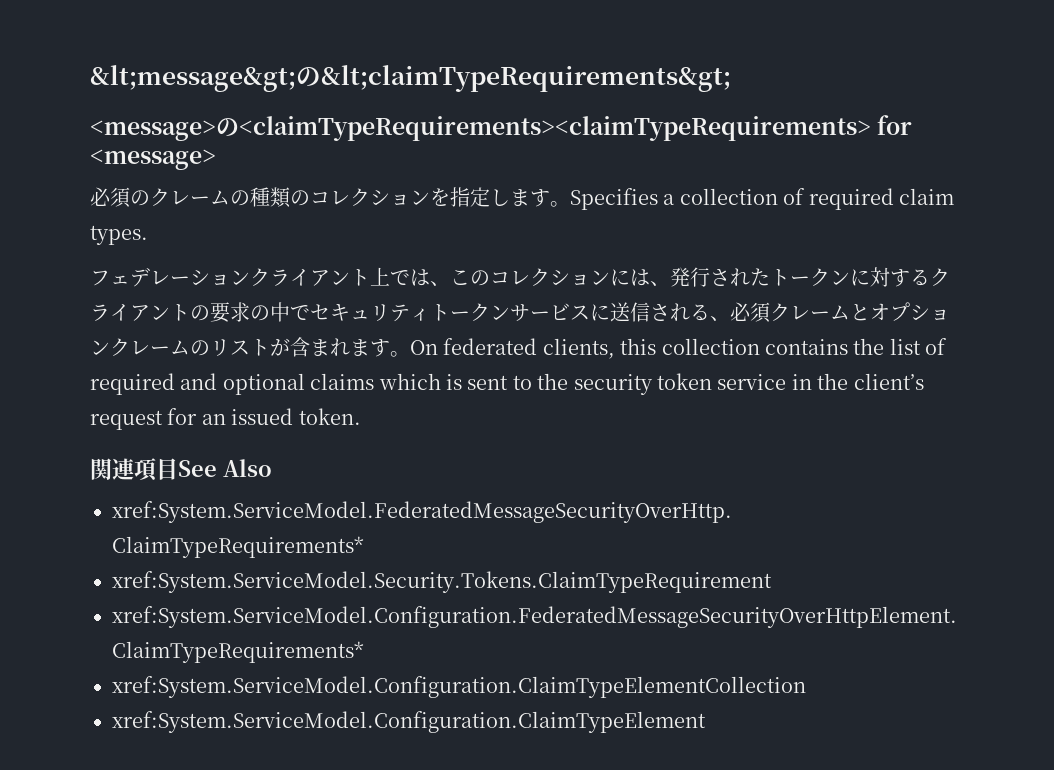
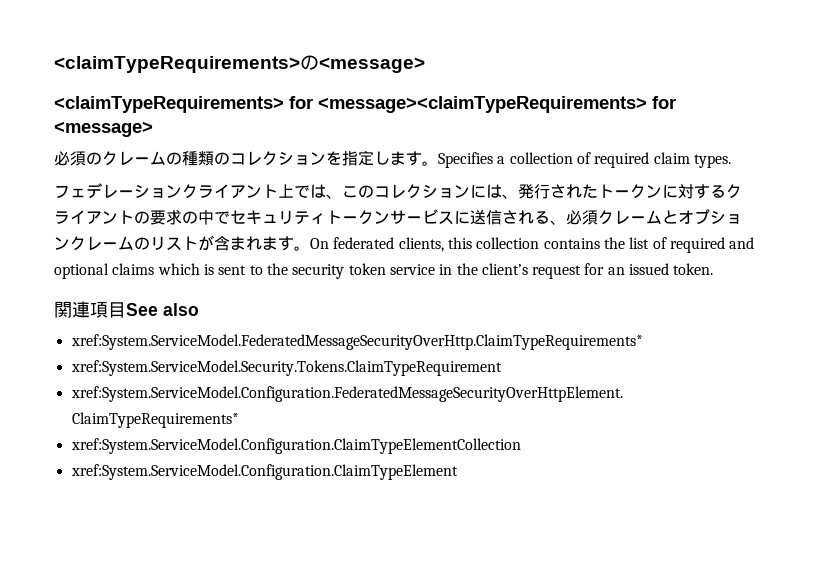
[90,65,731,92] [90,116,871,141] &lt;message&gt;の&lt;claimTypeRequirements&gt; // <message>の<claimTypeRequirements><claimTypeRequirements> -> [54,55,425,73] [54,96,647,113] <claimTypeRequirements>の<message> // <claimTypeRequirements> for <message><claimTypeRequirements>
[223,459,272,477] Also -> [163,303,199,316] also

